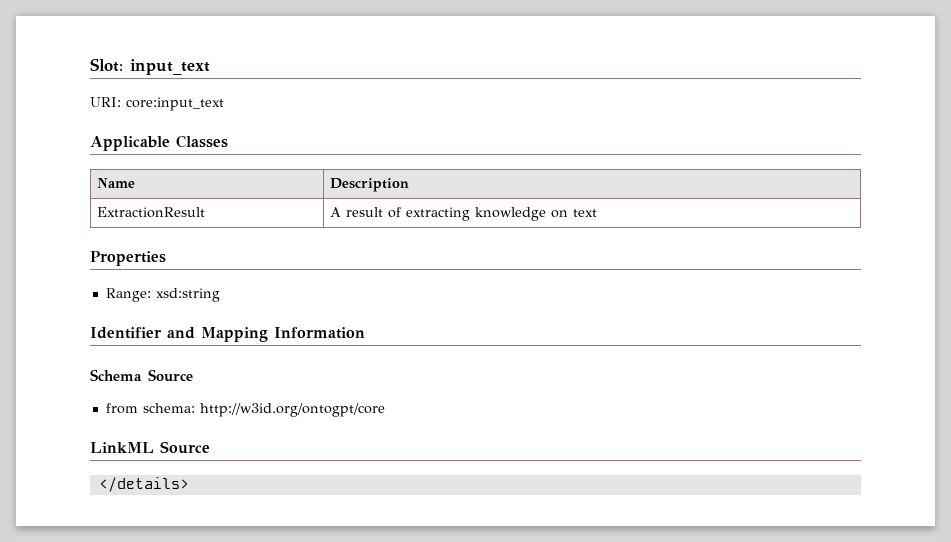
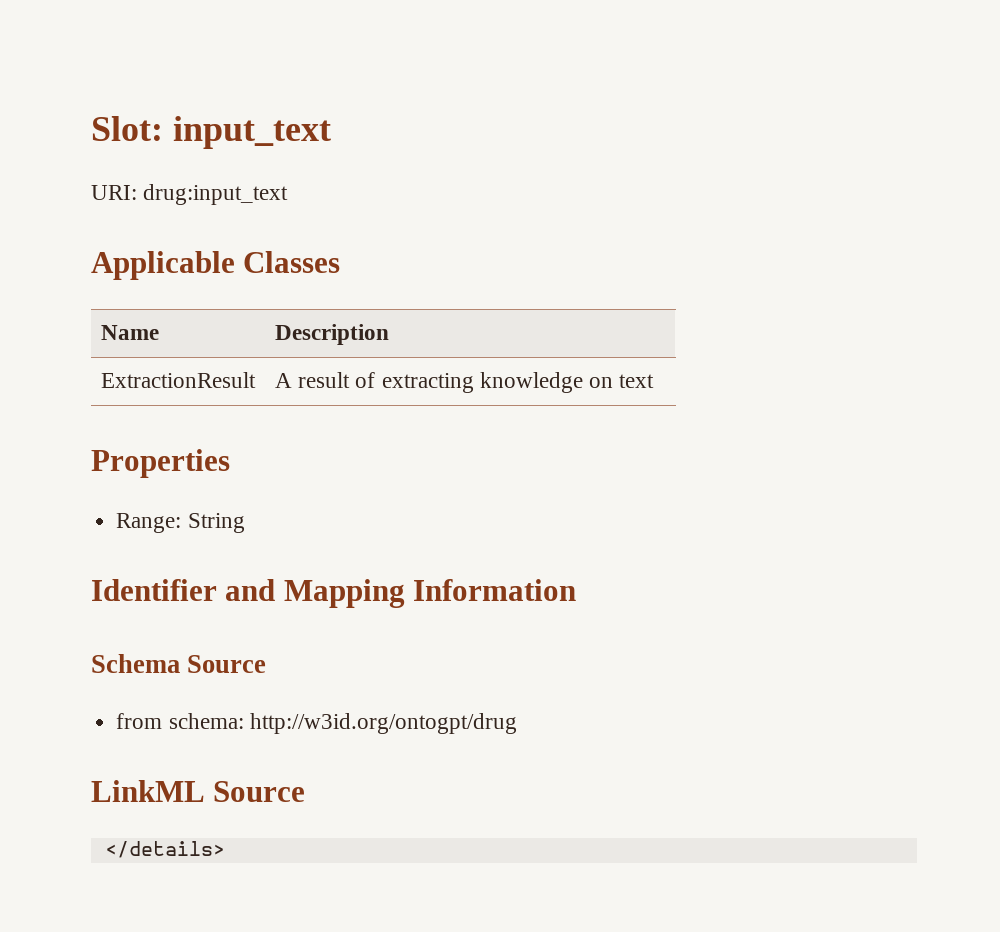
[126,97,224,111] core:input_text -> [143,184,289,205] drug:input_text
[155,288,220,302] xsd:string -> [187,513,245,533] String
[199,403,385,417] http://w3id.org/ontogpt/core -> [249,713,517,734] http://w3id.org/ontogpt/drug

